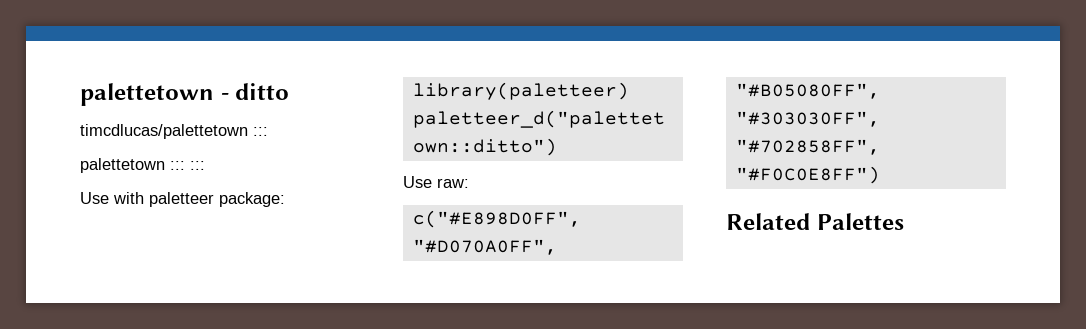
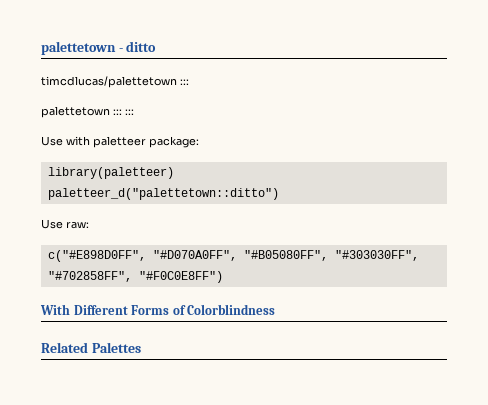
(880, 175) none -> [40,304,276,315] // With Different Forms of Colorblindness

